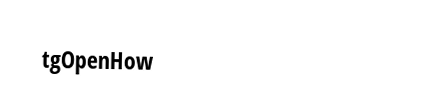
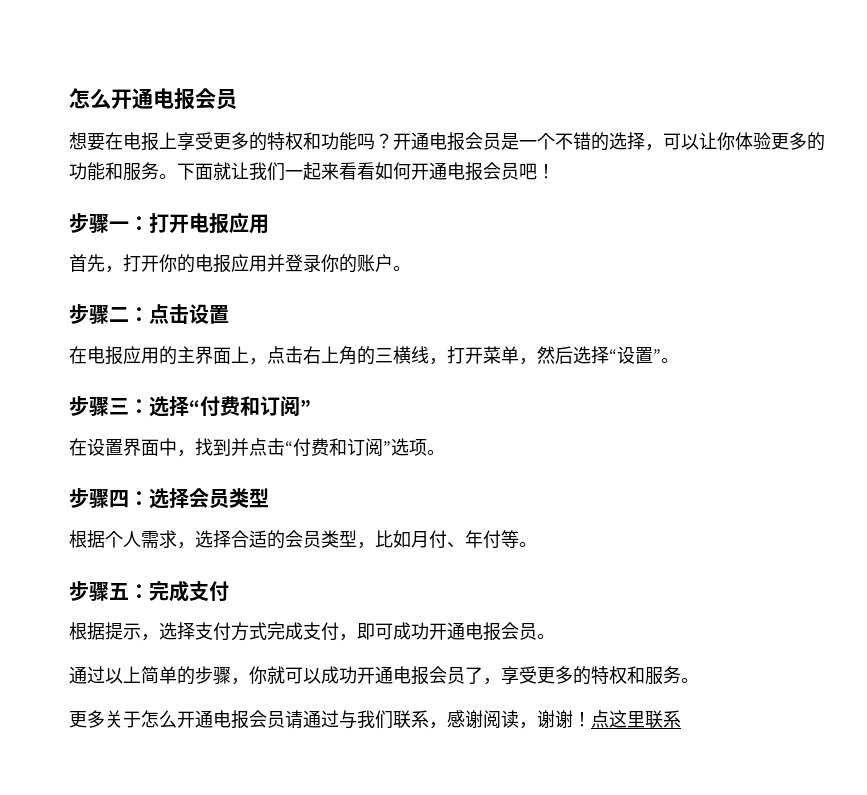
[41,50,154,76] tgOpenHow -> [69,88,237,110] [69,132,825,151] [69,162,555,181] [69,212,269,234] [69,254,411,273] [69,304,229,324] [69,346,679,365] [69,396,311,417] [69,438,445,457] [69,488,269,509] [69,530,537,549] [69,580,229,602] [69,622,555,641] [69,666,699,685] [69,710,681,729] 怎么开通电报会员 // 想要在电报上享受更多的特权和功能吗？开通电报会员是一个不错的选择，可以让你体验更多的功能和服务。下面就让我们一起来看看如何开通电报会员吧！ // 步骤一：打开电报应用 // 首先，打开你的电报应用并登录你的账户。 // 步骤二：点击设置 // 在电报应用的主界面上，点击右上角的三横线，打开菜单，然后选择“设置”。 // 步骤三：选择“付费和订阅” // 在设置界面中，找到并点击“付费和订阅”选项。 // 步骤四：选择会员类型 // 根据个人需求，选择合适的会员类型，比如月付、年付等。 // 步骤五：完成支付 // 根据提示，选择支付方式完成支付，即可成功开通电报会员。 // 通过以上简单的步骤，你就可以成功开通电报会员了，享受更多的特权和服务。 // 更多关于怎么开通电报会员请通过与我们联系，感谢阅读，谢谢！点这里联系

